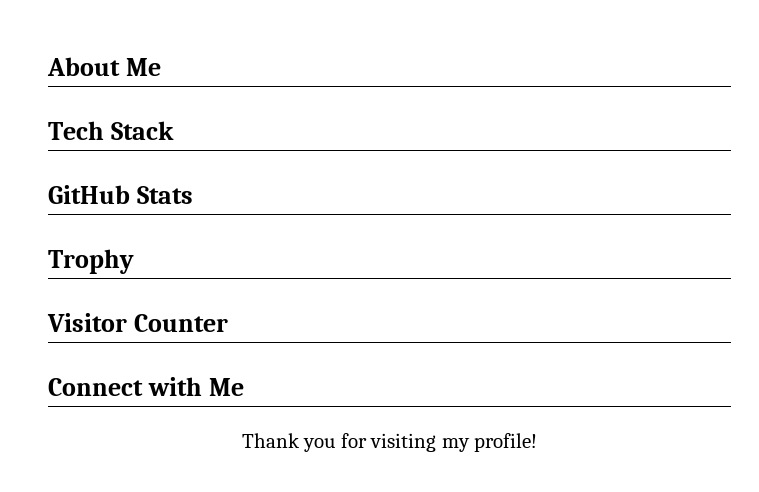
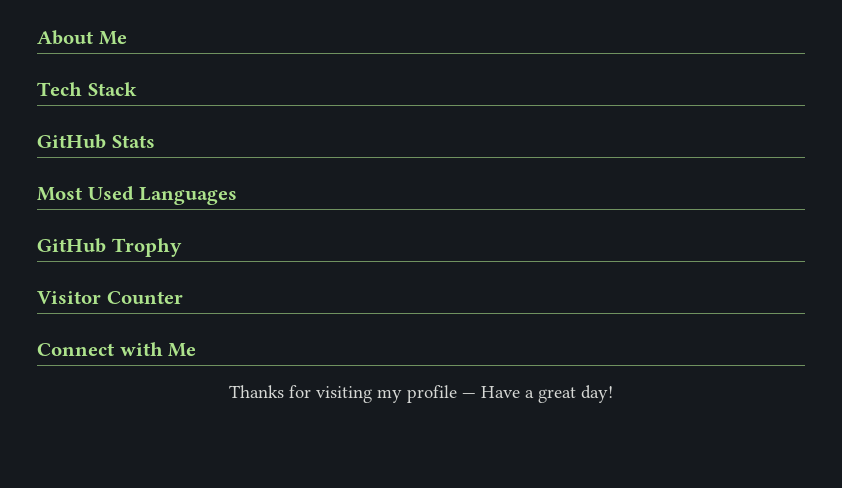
(193, 195) none -> [37,186,238,205] [37,238,106,253] Most Used Languages // GitHub
[241,433,336,452] Thank you -> [229,385,284,398] Thanks
[474,433,538,452] profile! -> [407,385,613,403] profile — Have a great day!

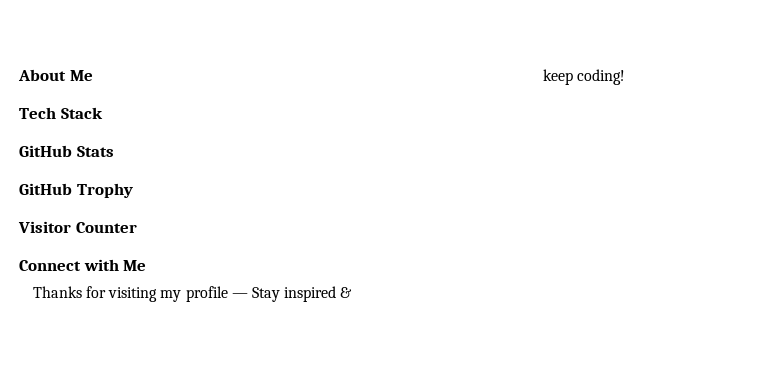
[37,186,238,205] // Most Used Languages -> (114, 151) none
[481,385,613,403] Have a great day! -> [251,286,353,302] [542,69,626,85] Stay inspired & keep coding!

